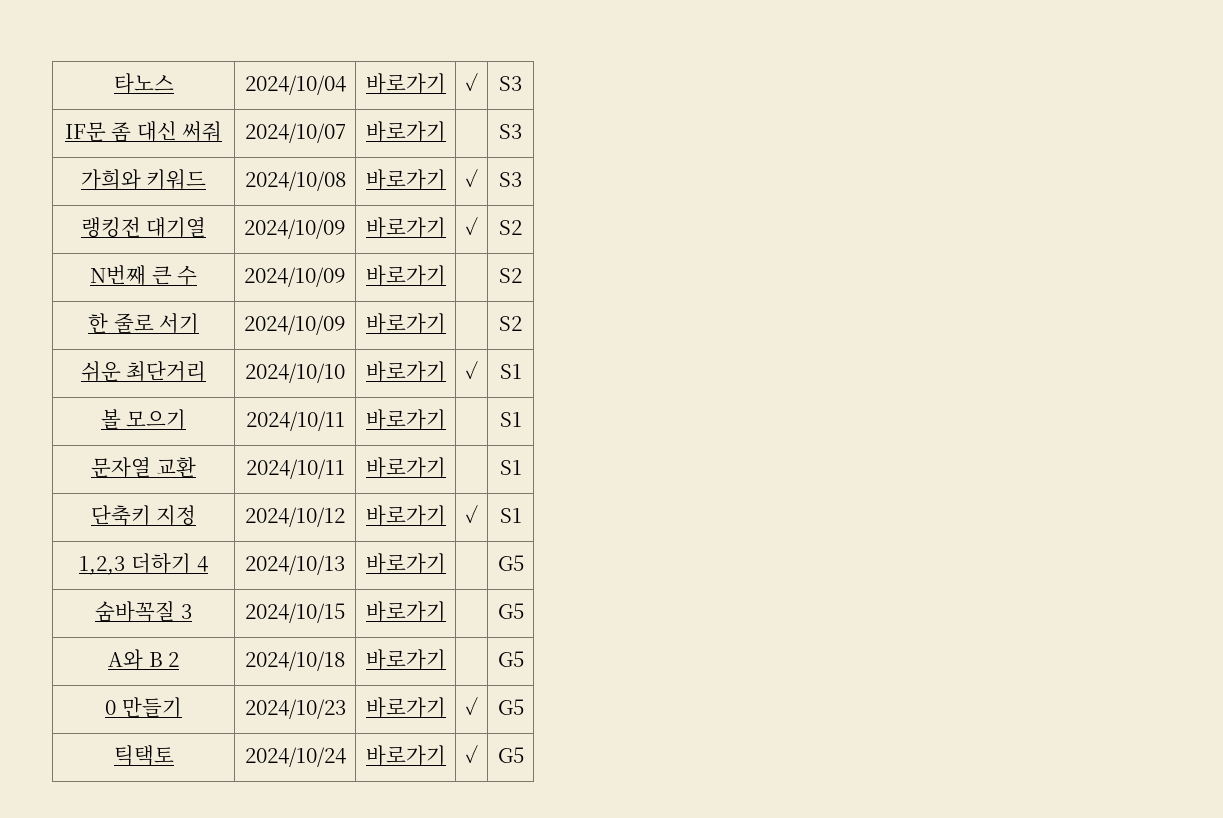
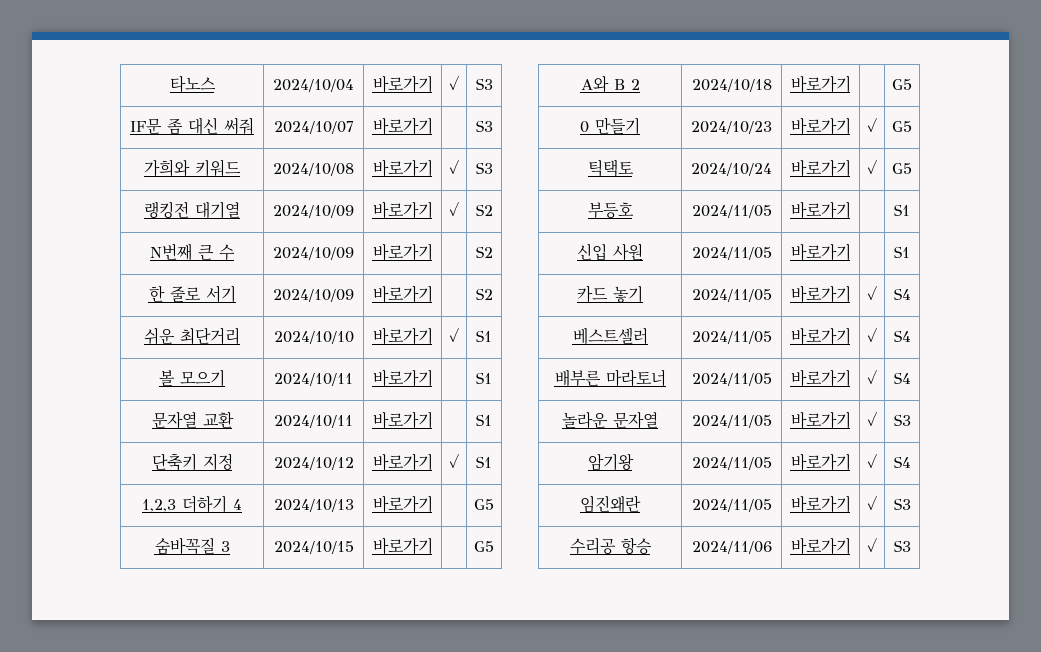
(524, 755) none -> [587,202,634,219] [691,205,772,218] [790,201,851,219] [894,204,910,216] [577,243,643,261] [691,247,772,260] [790,243,851,261] [894,246,910,258] [577,285,643,303] [691,289,772,302] [790,285,851,303] [867,285,877,300] [893,288,911,300] [572,327,648,345] [691,331,772,344] [790,327,851,345] [867,327,877,342] [893,330,911,342] [554,369,666,387] [691,373,772,386] [790,369,851,387] [867,369,877,384] [893,372,911,384] [562,411,658,429] [691,415,772,428] [790,411,851,429] [867,411,877,426] [893,414,911,426] [587,453,634,471] [691,457,772,470] [790,453,851,471] [867,453,877,468] [893,456,911,468] [580,495,641,513] [691,499,772,512] [790,495,851,513] [867,495,877,510] [893,498,911,510] [569,537,652,555] [691,541,772,554] [790,537,851,555] [867,537,877,552] [893,540,911,552] // 부등호 | 2024/11/05 | 바로가기 | | S1 // 신입 사원 | 2024/11/05 | 바로가기 | | S1 // 카드 놓기 | 2024/11/05 | 바로가기 | ✓ | S4 // 베스트셀러 | 2024/11/05 | 바로가기 | ✓ | S4 // 배부른 마라토너 | 2024/11/05 | 바로가기 | ✓ | S4 // 놀라운 문자열 | 2024/11/05 | 바로가기 | ✓ | S3 // 암기왕 | 2024/11/05 | 바로가기 | ✓ | S4 // 임진왜란 | 2024/11/05 | 바로가기 | ✓ | S3 // 수리공 항승 | 2024/11/06 | 바로가기 | ✓ | S3

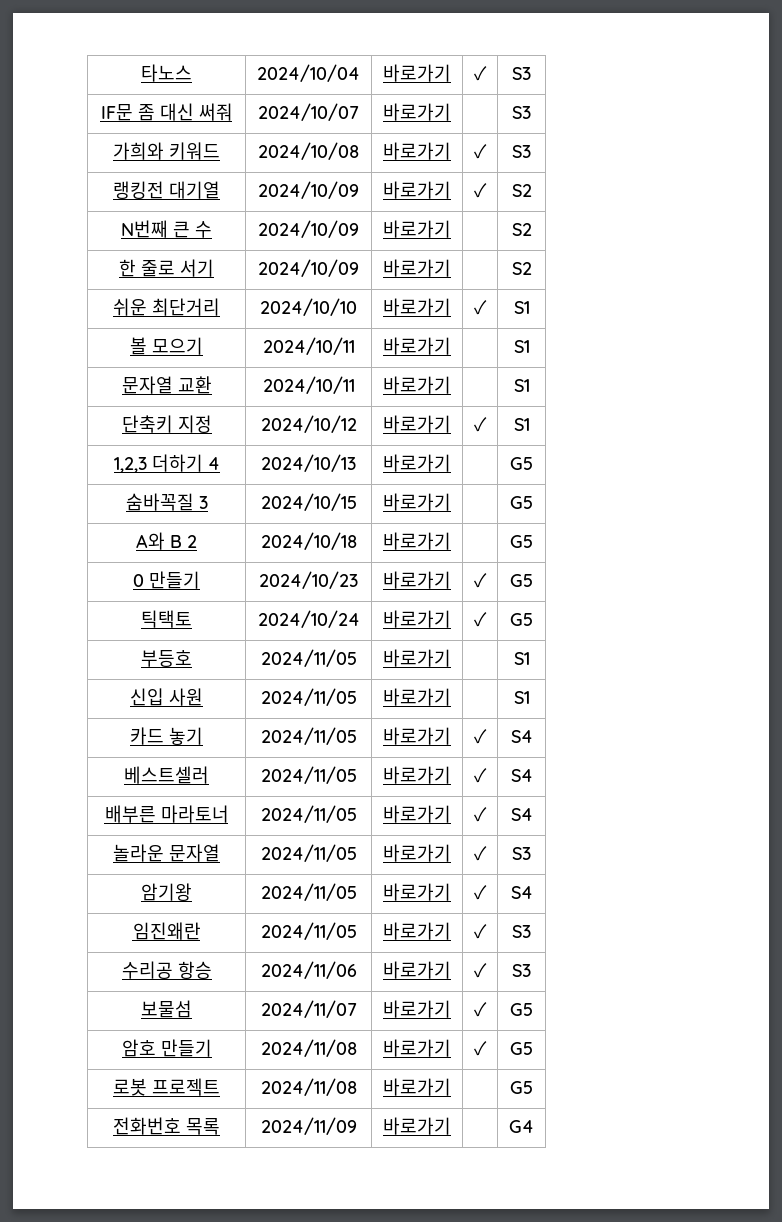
(911, 546) none -> [141,1000,192,1018] [260,1000,357,1018] [383,1000,451,1018] [474,1002,487,1017] [510,1003,533,1016] [121,1039,212,1057] [260,1039,357,1057] [383,1039,451,1057] [474,1041,487,1056] [510,1042,533,1055] [113,1078,220,1096] [260,1078,357,1096] [383,1078,451,1096] [510,1081,533,1094] [113,1117,220,1135] [260,1117,357,1135] [383,1117,451,1135] [509,1120,534,1133] // 보물섬 | 2024/11/07 | 바로가기 | ✓ | G5 // 암호 만들기 | 2024/11/08 | 바로가기 | ✓ | G5 // 로봇 프로젝트 | 2024/11/08 | 바로가기 | | G5 // 전화번호 목록 | 2024/11/09 | 바로가기 | | G4

